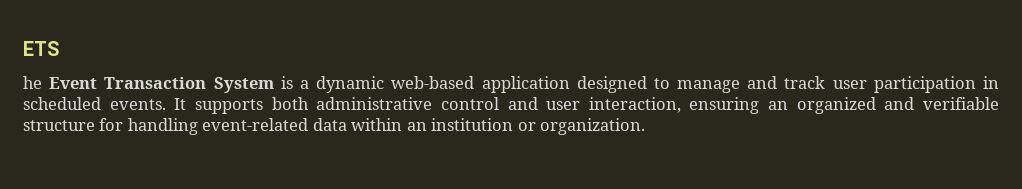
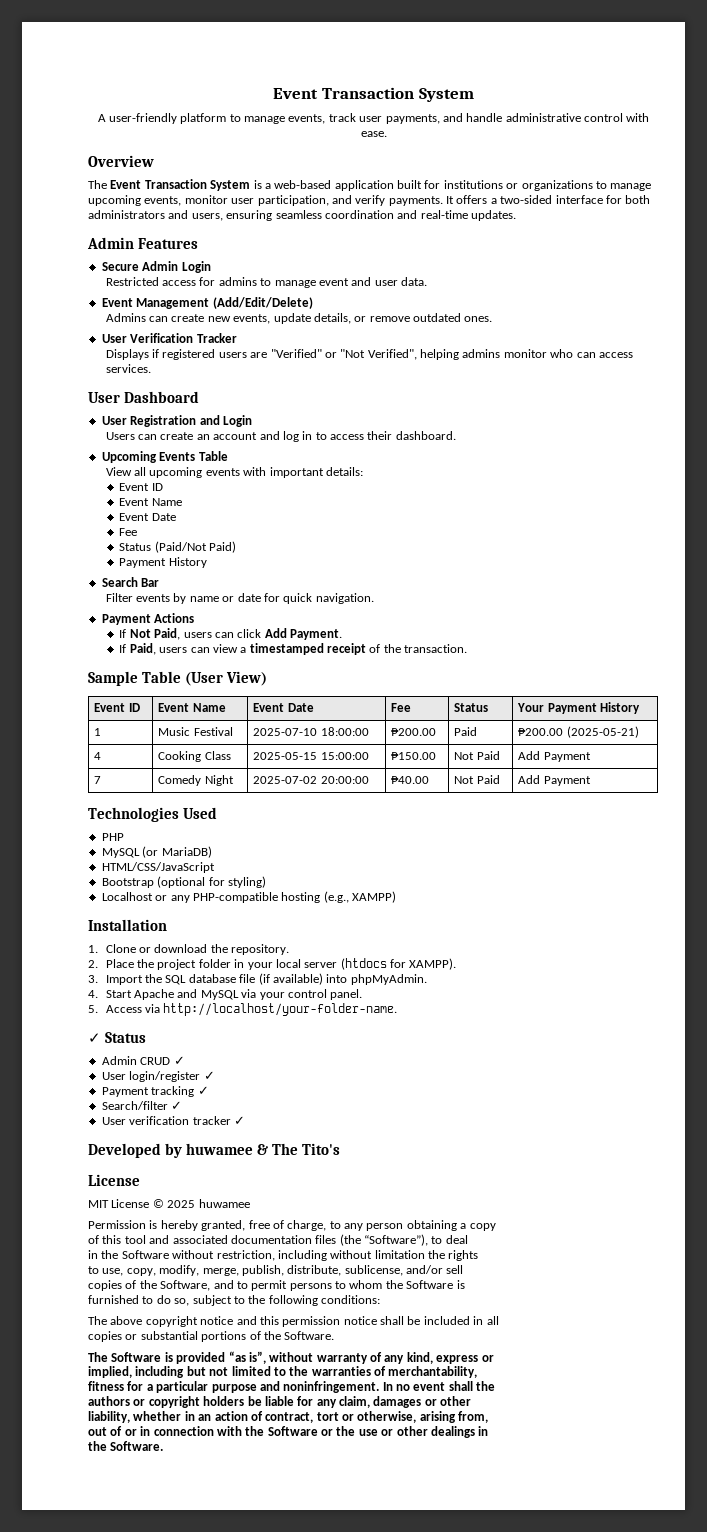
[23,41,59,56] [23,76,42,89] ETS // he -> [273,87,474,102] [97,113,650,124] [360,131,387,137] [88,155,154,167] [88,180,107,189] Event Transaction System // A user-friendly platform to manage events, track user payments, and handle administrative control with ease. // Overview // The
[316,76,385,93] dynamic -> (271, 186) none
[576,76,999,93] [23,97,999,114] [23,118,646,135] designed to manage and track user participation in scheduled events. It supports both administrative control and user interaction, ensuring an organized and verifiable structure for handling event-related data within an institution or organization. -> [397,180,652,191] [88,195,651,206] [88,210,516,221] [87,237,199,249] [101,261,211,273] [105,277,428,288] [101,297,313,309] [105,313,493,324] [101,333,237,343] [105,349,633,360] [105,364,151,373] [88,391,200,403] [101,415,252,427] [105,431,456,442] [101,451,228,463] [105,467,363,478] [119,483,163,491] [119,498,182,506] [119,513,176,521] [119,528,138,536] [119,541,237,553] [119,557,207,568] [101,577,160,587] [105,593,374,604] [101,613,195,625] [119,628,343,640] [119,643,468,655] [88,671,268,686] [94,703,140,712] [158,703,226,712] [253,703,314,712] [391,703,412,712] [454,703,489,712] [517,702,641,714] [94,728,102,736] [158,727,233,736] [253,727,369,736] [391,728,437,736] [454,727,478,736] [518,726,639,738] [94,752,102,760] [158,751,231,762] [253,752,369,760] [391,752,437,760] [454,751,500,760] [518,751,591,762] [94,776,102,784] [158,775,234,786] [253,776,369,784] [391,776,430,784] [454,775,500,784] [518,775,591,786] [88,807,218,822] [101,833,124,841] [101,846,212,858] [101,862,215,873] [101,876,266,888] [101,891,396,903] [88,919,167,931] [88,944,290,955] [88,958,457,970] [88,973,427,985] [88,989,363,1000] [88,1003,398,1016] [88,1032,147,1043] [101,1056,185,1065] [101,1071,215,1082] [101,1086,209,1097] [101,1101,183,1110] [101,1116,245,1125] [88,1143,341,1158] [88,1174,140,1186] [88,1199,250,1208] [88,1220,496,1231] [88,1234,468,1246] [88,1250,479,1261] [88,1265,464,1276] [88,1280,465,1291] [88,1295,380,1306] [88,1316,499,1327] [88,1331,335,1342] [88,1351,494,1364] [88,1366,478,1378] [88,1381,496,1393] [88,1396,472,1408] [88,1411,489,1423] [88,1426,489,1438] [88,1441,164,1451] built for institutions or organizations to manage upcoming events, monitor user participation, and verify payments. It offers a two-sided interface for both administrators and users, ensuring seamless coordination and real-time updates. // Admin Features // Secure Admin Login // Restricted access for admins to manage event and user data. // Event Management (Add/Edit/Delete) // Admins can create new events, update details, or remove outdated ones. // User Verification Tracker // Displays if registered users are "Verified" or "Not Verified", helping admins monitor who can access services. // User Dashboard // User Registration and Login // Users can create an account and log in to access their dashboard. // Upcoming Events Table // View all upcoming events with important details: // Event ID // Event Name // Event Date // Fee // Status (Paid/Not Paid) // Payment History // Search Bar // Filter events by name or date for quick navigation. // Payment Actions // If Not Paid, users can click Add Payment. // If Paid, users can view a timestamped receipt of the transaction. // Sample Table (User View) // Event ID | Event Name | Event Date | Fee | Status | Your Payment History // 1 | Music Festival | 2025-07-10 18:00:00 | ₱200.00 | Paid | ₱200.00 (2025-05-21) // 4 | Cooking Class | 2025-05-15 15:00:00 | ₱150.00 | Not Paid | Add Payment // 7 | Comedy Night | 2025-07-02 20:00:00 | ₱40.00 | Not Paid | Add Payment // Technologies Used // PHP // MySQL (or MariaDB) // HTML/CSS/JavaScript // Bootstrap (optional for styling) // Localhost or any PHP-compatible hosting (e.g., XAMPP) // Installation // 1. Clone or download the repository. // 2. Place the project folder in your local server (htdocs for XAMPP). // 3. Import the SQL database file (if available) into phpMyAdmin. // 4. Start Apache and MySQL via your control panel. // 5. Access via http://localhost/your-folder-name. // ✓ Status // Admin CRUD ✓ // User login/register ✓ // Payment tracking ✓ // Search/filter ✓ // User verification tracker ✓ // Developed by huwamee & The Tito's // License // MIT License © 2025 huwamee // Permission is hereby granted, free of charge, to any person obtaining a copy // of this tool and associated documentation files (the “Software”), to deal // in the Software without restriction, including without limitation the rights // to use, copy, modify, merge, publish, distribute, sublicense, and/or sell // copies of the Software, and to permit persons to whom the Software is // furnished to do so, subject to the following conditions: // The above copyright notice and this permission notice shall be included in all // copies or substantial portions of the Software. // The Software is provided “as is”, without warranty of any kind, express or // implied, including but not limited to the warranties of merchantability, // fitness for a particular purpose and noninfringement. In no event shall the // authors or copyright holders be liable for any claim, damages or other // liability, whether in an action of contract, tort or otherwise, arising from, // out of or in connection with the Software or the use or other dealings in // the Software.

